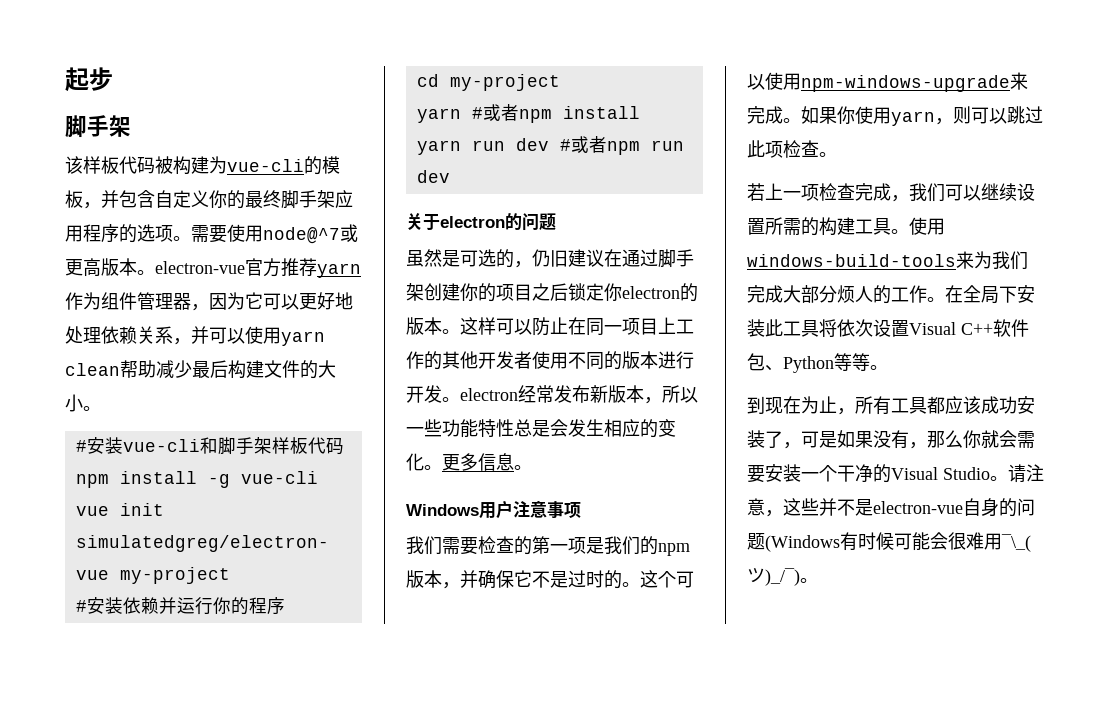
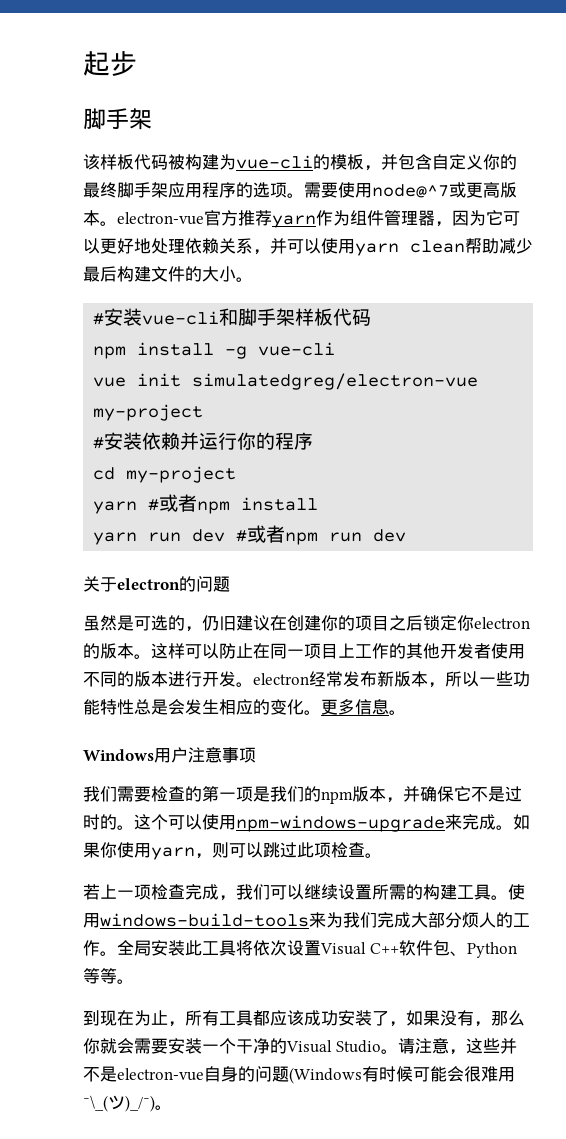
[622,249,694,268] [406,283,424,301] 通过脚手架 -> (287, 623) none
[945,285,1017,304] 在全局下 -> [117,940,151,956] 全局
[801,431,837,448] 可是 -> (406, 1024) none

